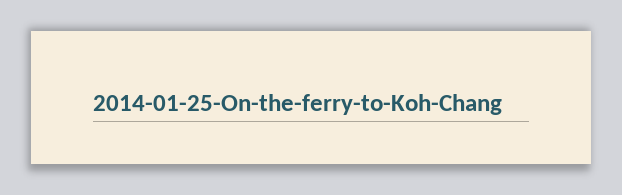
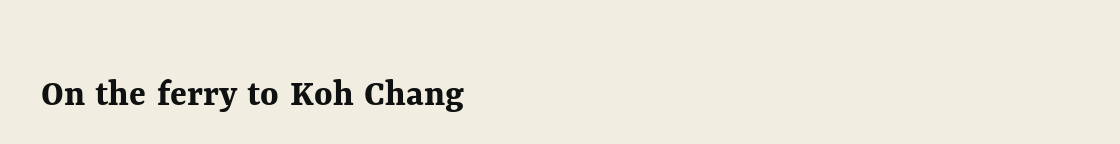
[93,94,502,115] 2014-01-25-On-the-ferry-to-Koh-Chang -> [41,79,464,112] On the ferry to Koh Chang

